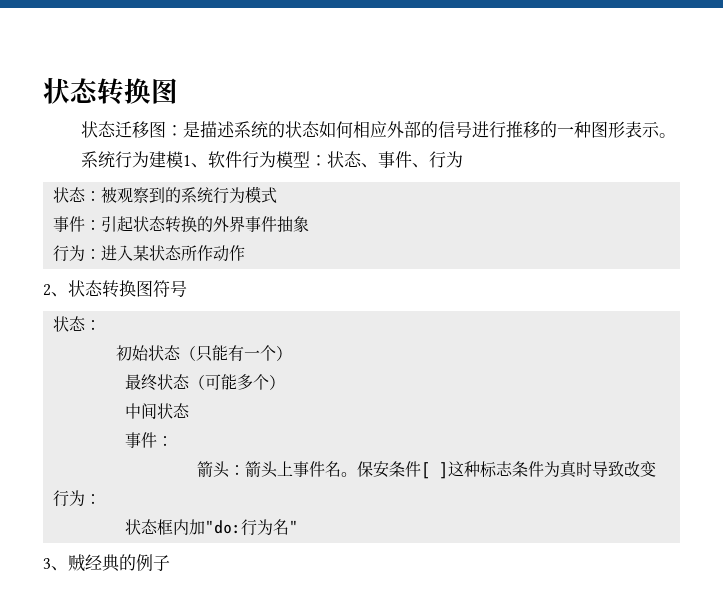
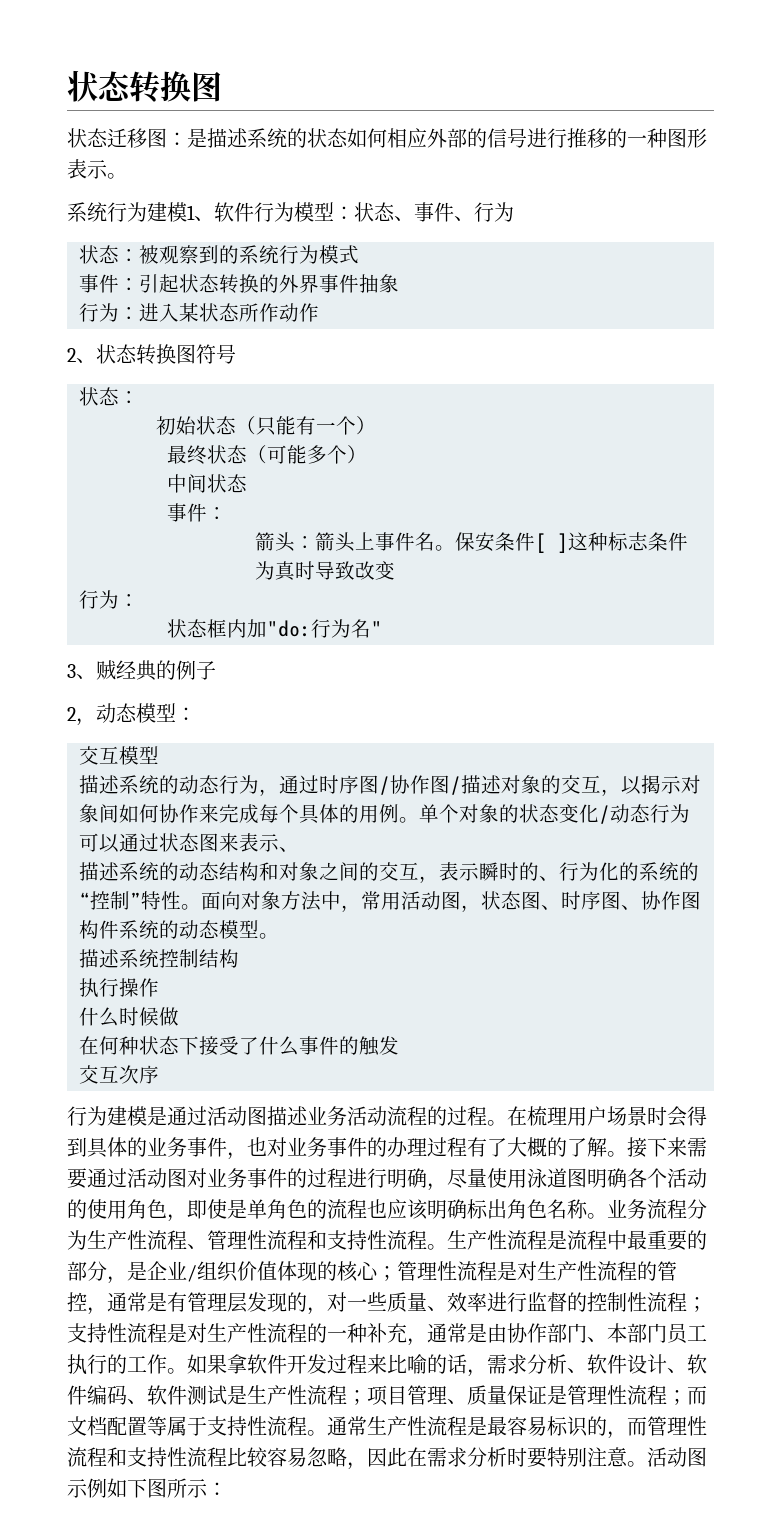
(170, 563) none -> [67,703,196,726] [79,746,159,765] [79,775,701,796] [79,804,690,824] [79,833,299,853] [79,862,699,883] [79,891,701,912] [79,920,279,939] [79,949,239,968] [79,978,159,998] [79,1007,179,1027] [79,1036,399,1056] [79,1065,159,1084] [67,1106,707,1127] [67,1137,707,1160] [67,1168,707,1191] [67,1199,707,1222] [67,1230,707,1251] [67,1261,677,1284] [67,1292,707,1315] [67,1323,707,1346] [67,1354,707,1377] [67,1385,707,1406] [67,1416,707,1439] [67,1447,707,1470] [67,1478,227,1498] // 2，动态模型： // 交互模型 // 描述系统的动态行为，通过时序图/协作图/描述对象的交互，以揭示对象间如何协作来完成每个具体的用例。单个对象的状态变化/动态行为可以通过状态图来表示、 // 描述系统的动态结构和对象之间的交互，表示瞬时的、行为化的系统的“控制”特性。面向对象方法中，常用活动图，状态图、时序图、协作图构件系统的动态模型。 // 描述系统控制结构 // 执行操作 // 什么时候做 // 在何种状态下接受了什么事件的触发 // 交互次序 // 行为建模是通过活动图描述业务活动流程的过程。在梳理用户场景时会得到具体的业务事件，也对业务事件的办理过程有了大概的了解。接下来需要通过活动图对业务事件的过程进行明确，尽量使用泳道图明确各个活动的使用角色，即使是单角色的流程也应该明确标出角色名称。业务流程分为生产性流程、管理性流程和支持性流程。生产性流程是流程中最重要的部分，是企业/组织价值体现的核心；管理性流程是对生产性流程的管控，通常是有管理层发现的，对一些质量、效率进行监督的控制性流程；支持性流程是对生产性流程的一种补充，通常是由协作部门、本部门员工执行的工作。如果拿软件开发过程来比喻的话，需求分析、软件设计、软件编码、软件测试是生产性流程；项目管理、质量保证是管理性流程；而文档配置等属于支持性流程。通常生产性流程是最容易标识的，而管理性流程和支持性流程比较容易忽略，因此在需求分析时要特别注意。活动图示例如下图所示：

